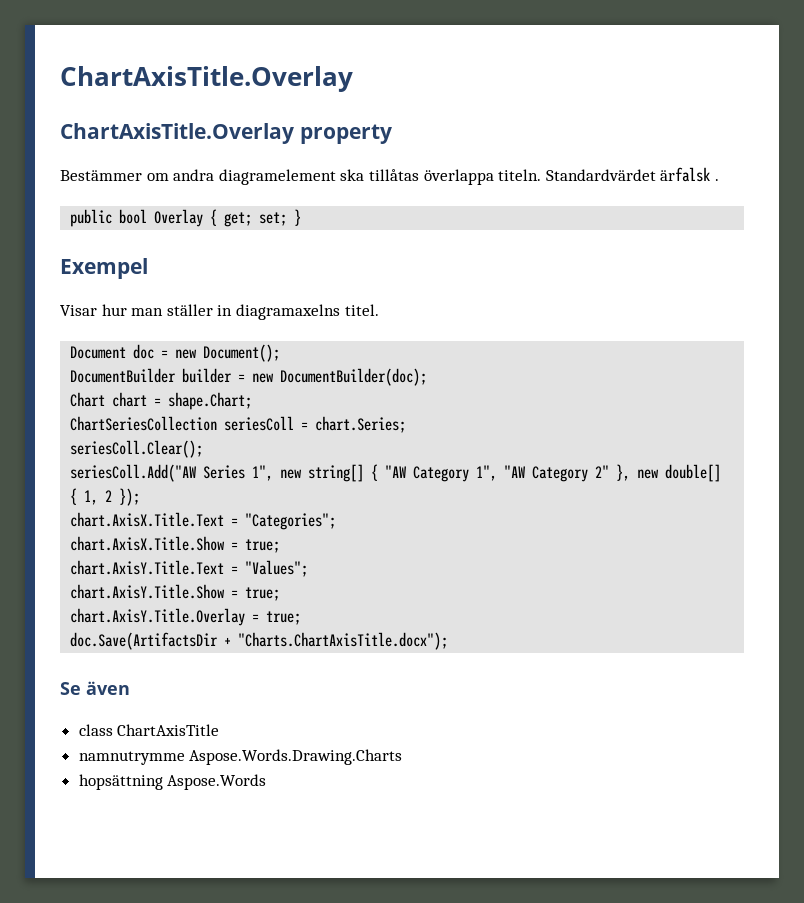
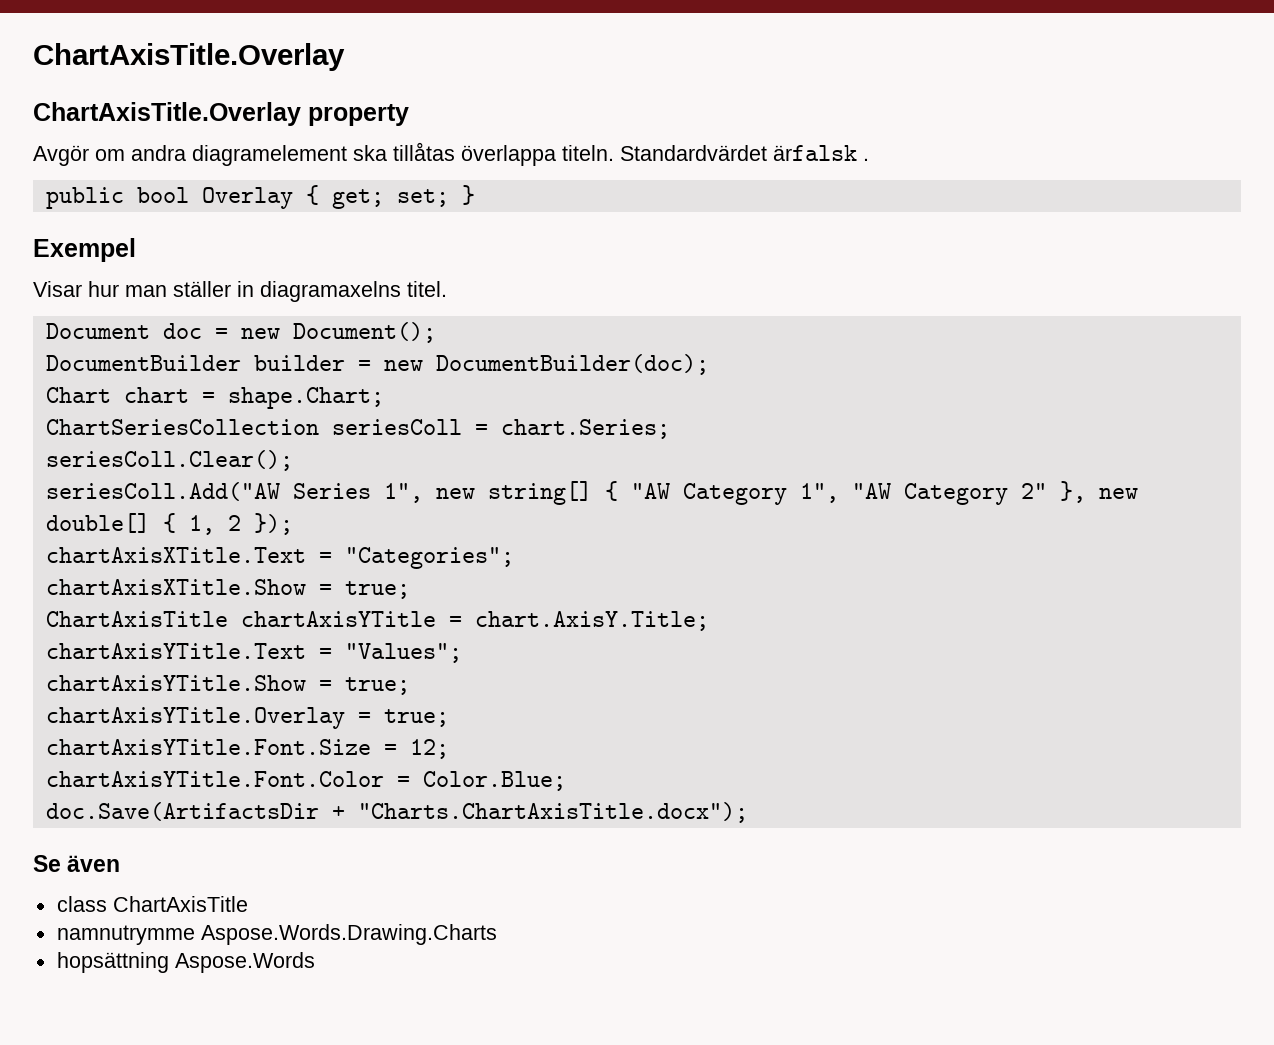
[60,170,142,181] Bestämmer -> [33,145,89,166] Avgör
[70,512,225,527] chart.AxisX.Title.Text -> [45,547,306,563] chartAxisXTitle.Text
[70,536,281,553] [70,560,225,575] chart.AxisX.Title.Show = true; // chart.AxisY.Title.Text -> [45,579,410,599] [45,611,709,631] [45,643,306,659] chartAxisXTitle.Show = true; // ChartAxisTitle chartAxisYTitle = chart.AxisY.Title; // chartAxisYTitle.Text
[70,584,281,601] [70,608,302,626] chart.AxisY.Title.Show = true; // chart.AxisY.Title.Overlay = true; -> [45,675,410,695] [45,707,449,729] [45,739,449,759] [45,771,566,791] chartAxisYTitle.Show = true; // chartAxisYTitle.Overlay = true; // chartAxisYTitle.Font.Size = 12; // chartAxisYTitle.Font.Color = Color.Blue;

